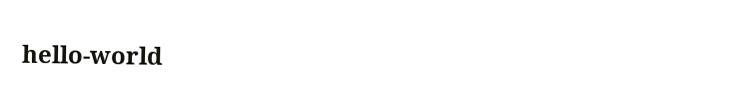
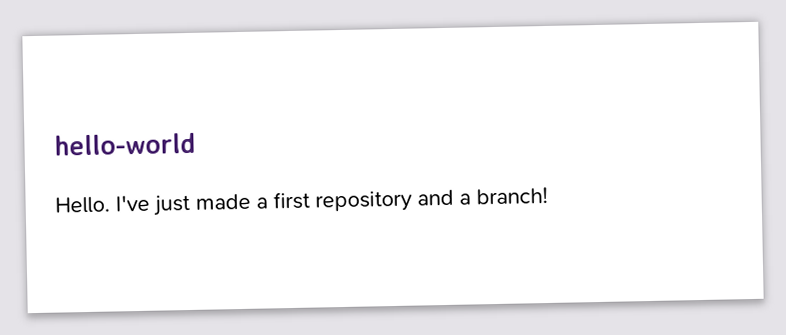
(164, 54) none -> [55,186,548,216] // Hello. I've just made a first repository and a branch!

